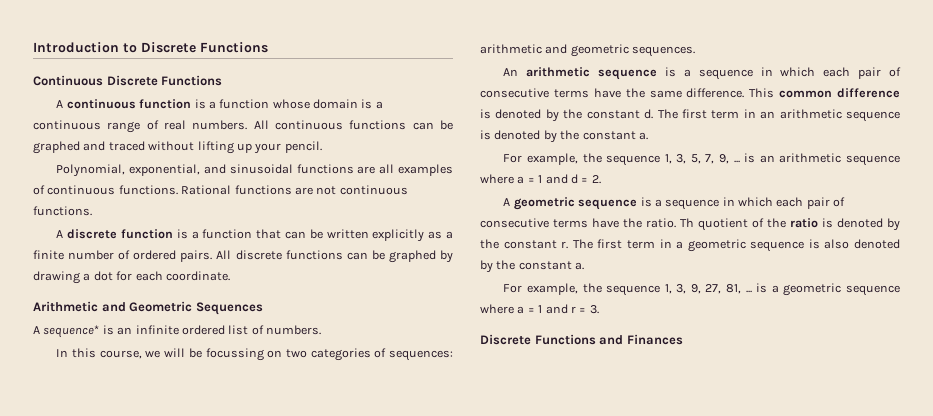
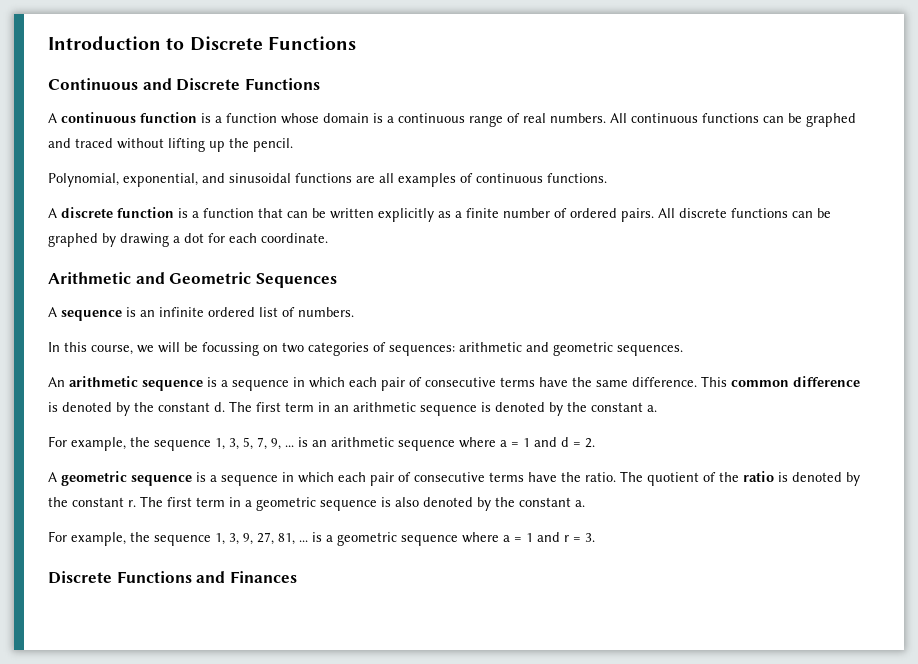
(103, 80) none -> [142,78,172,90] and
[254,143,282,154] your -> [229,138,249,148] the
[181,185,408,195] [33,206,92,216] Rational functions are not continuous functions. -> (607, 178) none
[43,325,100,338] sequence* -> [61,310,122,321] sequence
[680,218,694,227] Th -> [620,471,643,482] The

